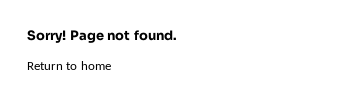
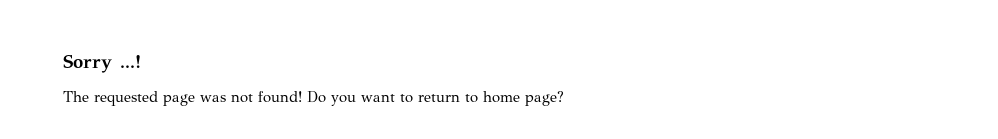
[27,30,177,43] [27,62,63,70] Sorry! Page not found. // Return -> [63,54,141,73] [63,91,460,106] Sorry ...! // The requested page was not found! Do you want to return
(111, 65) none -> [525,91,564,106] page?

